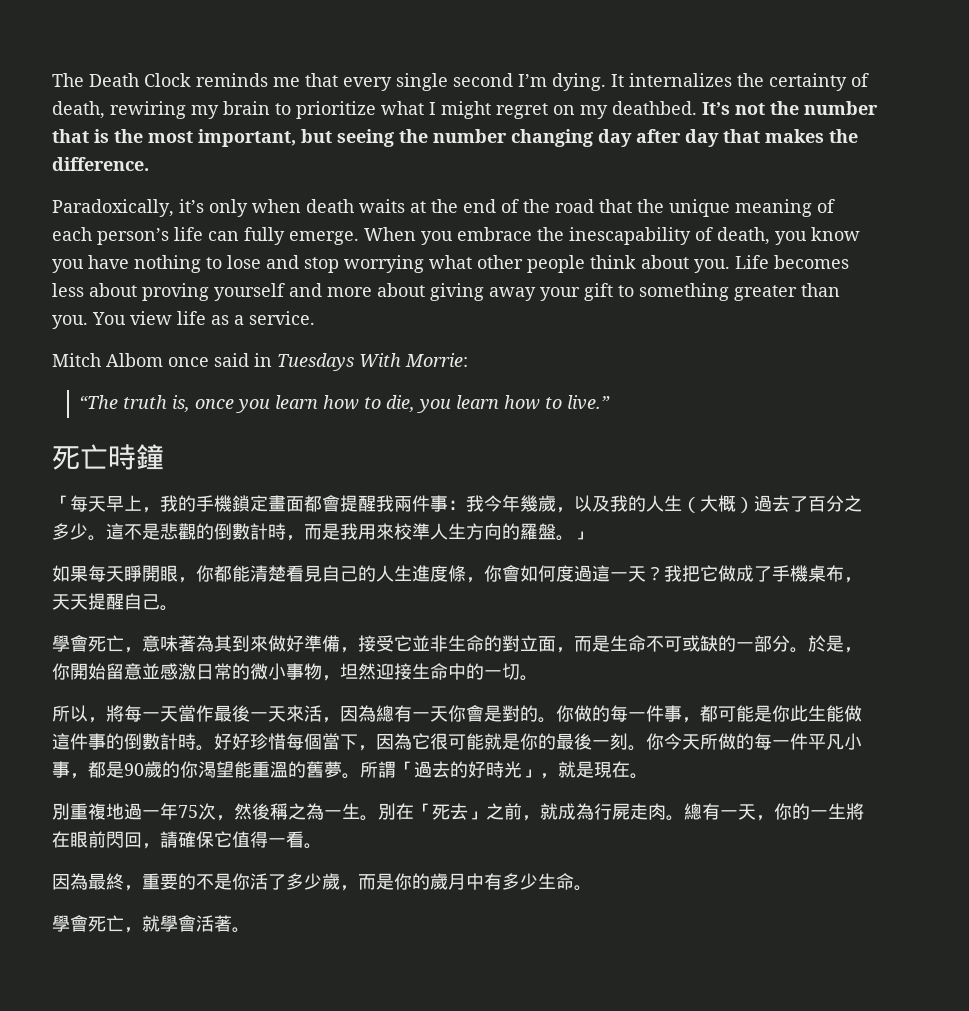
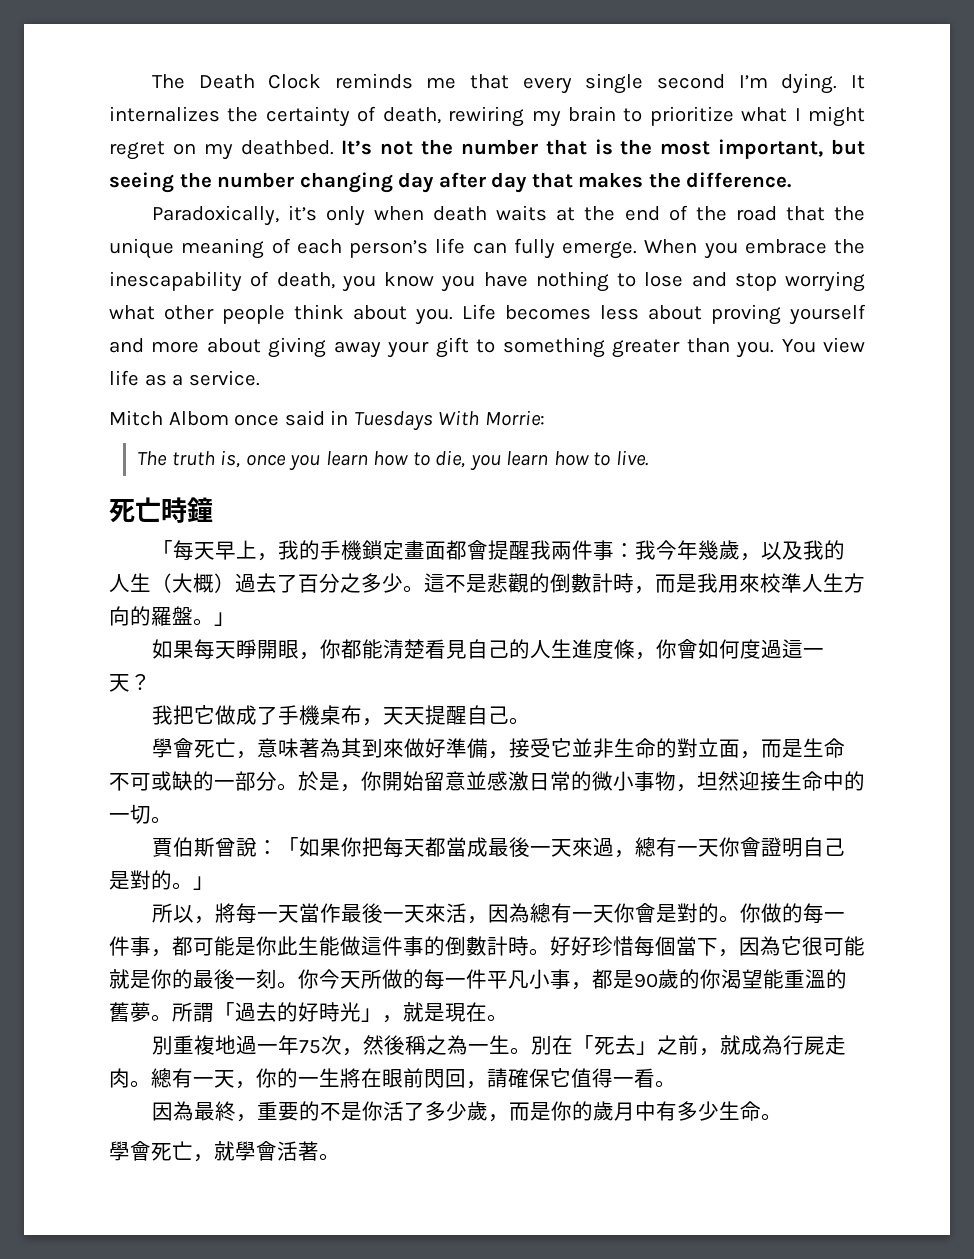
[79,395,119,409] “The -> [137,451,168,466] The
[567,395,611,410] live.” -> [616,450,649,466] live.
(664, 573) none -> (151, 682) //
(538, 678) none -> [151,837,845,858] [109,870,214,890] // 賈伯斯曾說：「如果你把每天都當成最後一天來過，總有一天你會證明自己是對的。」

